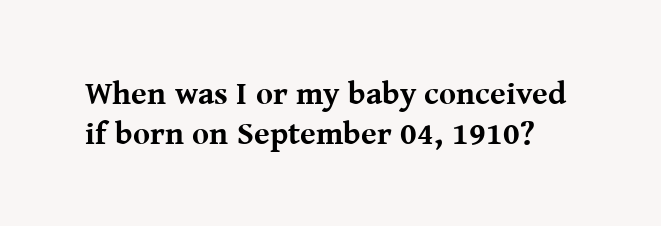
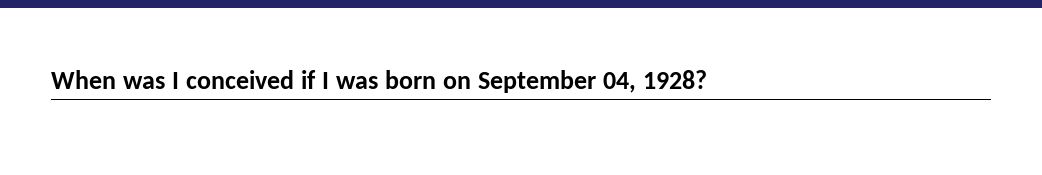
[255,80,568,112] [85,120,110,144] or my baby conceived if -> [186,70,379,89] conceived if I was
[451,121,535,145] 1910? -> [643,70,708,89] 1928?

